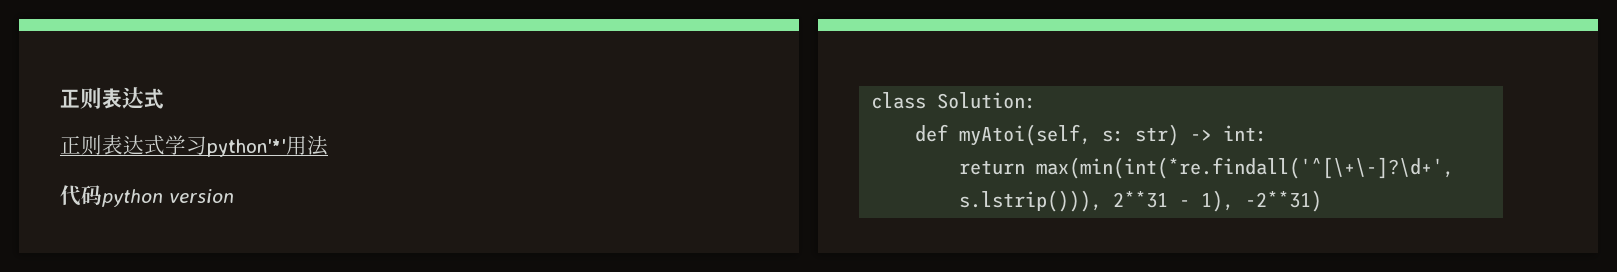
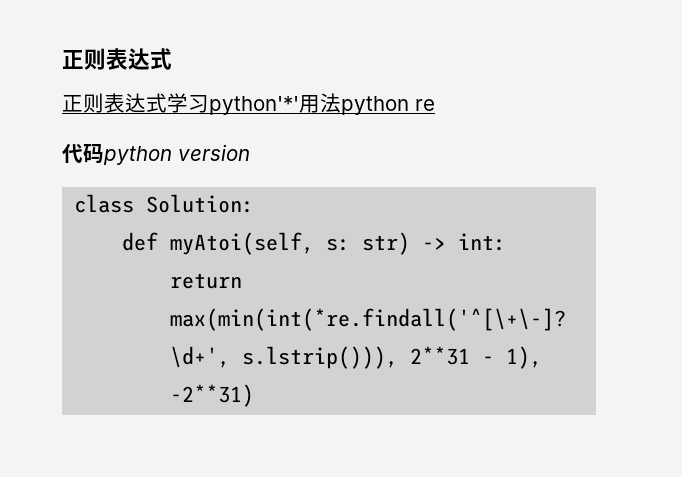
(328, 145) none -> [341,96,435,115] python re

